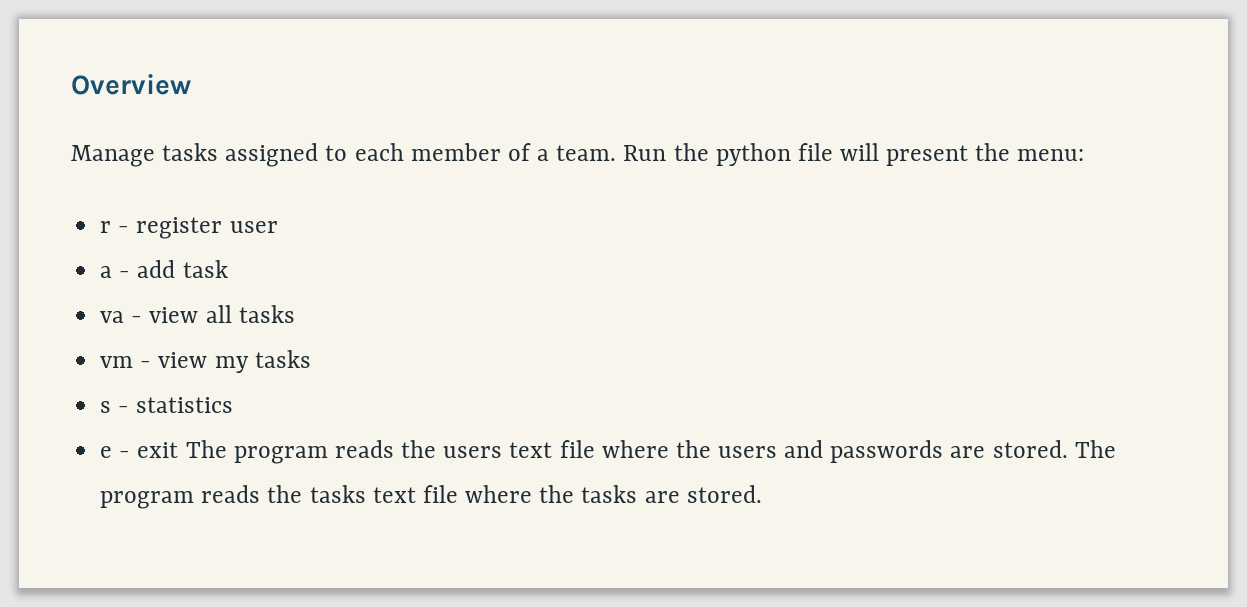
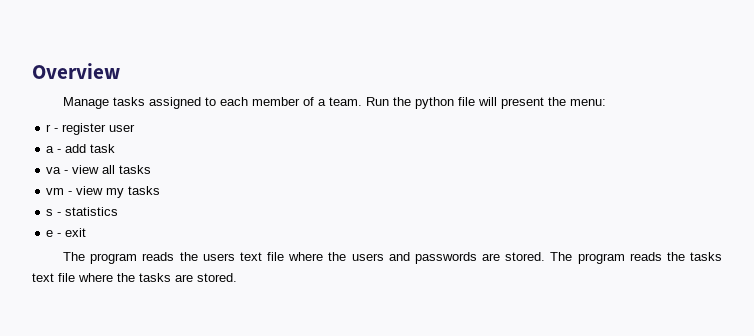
(179, 450) none -> (87, 232) //

